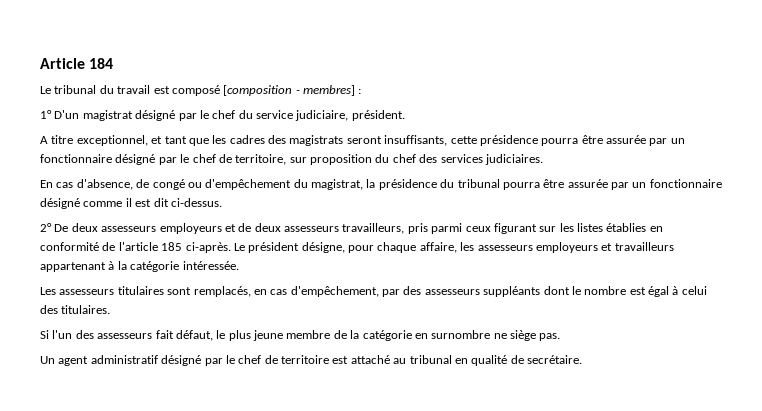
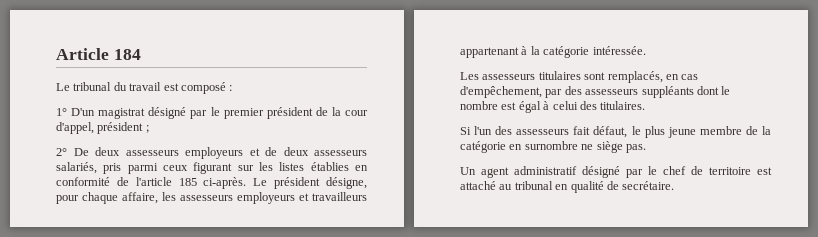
[223,85,355,96] [composition - membres] -> (226, 88) none
[212,110,405,121] [40,135,685,146] [40,154,543,165] [40,179,722,190] [40,198,222,209] chef du service judiciaire, président. // A titre exceptionnel, et tant que les cadres des magistrats seront insuffisants, cette présidence pourra être assurée par un fonctionnaire désigné par le chef de territoire, sur proposition du chef des services judiciaires. // En cas d'absence, de congé ou d'empêchement du magistrat, la présidence du tribunal pourra être assurée par un fonctionnaire désigné comme il est dit ci-dessus. -> [223,107,369,119] [56,122,149,134] premier président de la cour d'appel, président ;
[342,223,405,234] travailleurs, -> [56,162,97,174] salariés,

